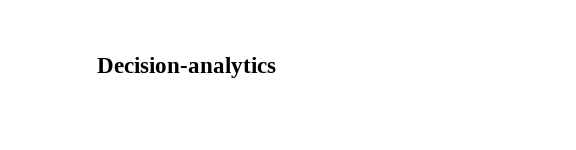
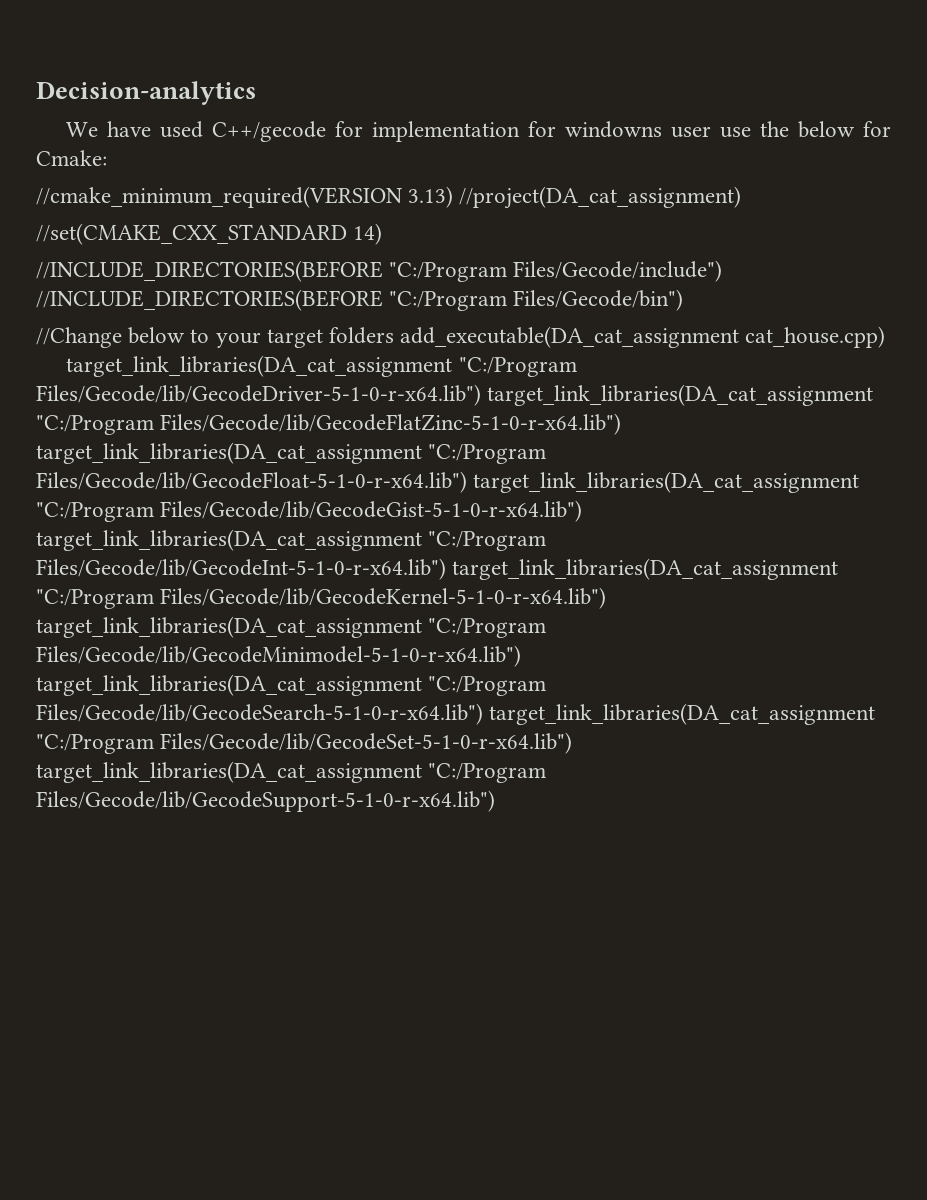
(276, 67) none -> [66,121,892,142] [36,150,107,166] [36,186,742,209] [36,223,383,245] [36,260,723,282] [36,289,684,311] [36,326,886,348] [66,355,577,377] [36,384,874,406] [36,413,622,435] [36,442,547,464] [36,471,860,493] [36,500,583,522] [36,529,547,551] [36,558,839,580] [36,587,607,609] [36,616,547,638] [36,645,521,667] [36,674,547,696] [36,703,876,725] [36,732,573,754] [36,761,547,783] [36,790,495,812] // We have used C++/gecode for implementation for windowns user use the below for Cmake: // //cmake_minimum_required(VERSION 3.13) //project(DA_cat_assignment) // //set(CMAKE_CXX_STANDARD 14) // //INCLUDE_DIRECTORIES(BEFORE "C:/Program Files/Gecode/include") //INCLUDE_DIRECTORIES(BEFORE "C:/Program Files/Gecode/bin") // //Change below to your target folders add_executable(DA_cat_assignment cat_house.cpp) // target_link_libraries(DA_cat_assignment "C:/Program Files/Gecode/lib/GecodeDriver-5-1-0-r-x64.lib") target_link_libraries(DA_cat_assignment "C:/Program Files/Gecode/lib/GecodeFlatZinc-5-1-0-r-x64.lib") target_link_libraries(DA_cat_assignment "C:/Program Files/Gecode/lib/GecodeFloat-5-1-0-r-x64.lib") target_link_libraries(DA_cat_assignment "C:/Program Files/Gecode/lib/GecodeGist-5-1-0-r-x64.lib") target_link_libraries(DA_cat_assignment "C:/Program Files/Gecode/lib/GecodeInt-5-1-0-r-x64.lib") target_link_libraries(DA_cat_assignment "C:/Program Files/Gecode/lib/GecodeKernel-5-1-0-r-x64.lib") target_link_libraries(DA_cat_assignment "C:/Program Files/Gecode/lib/GecodeMinimodel-5-1-0-r-x64.lib") target_link_libraries(DA_cat_assignment "C:/Program Files/Gecode/lib/GecodeSearch-5-1-0-r-x64.lib") target_link_libraries(DA_cat_assignment "C:/Program Files/Gecode/lib/GecodeSet-5-1-0-r-x64.lib") target_link_libraries(DA_cat_assignment "C:/Program Files/Gecode/lib/GecodeSupport-5-1-0-r-x64.lib")

